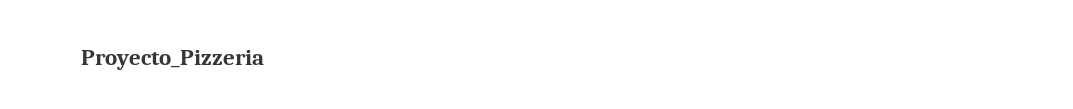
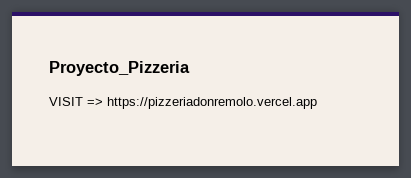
(264, 60) none -> [49,97,317,109] // VISIT => https://pizzeriadonremolo.vercel.app

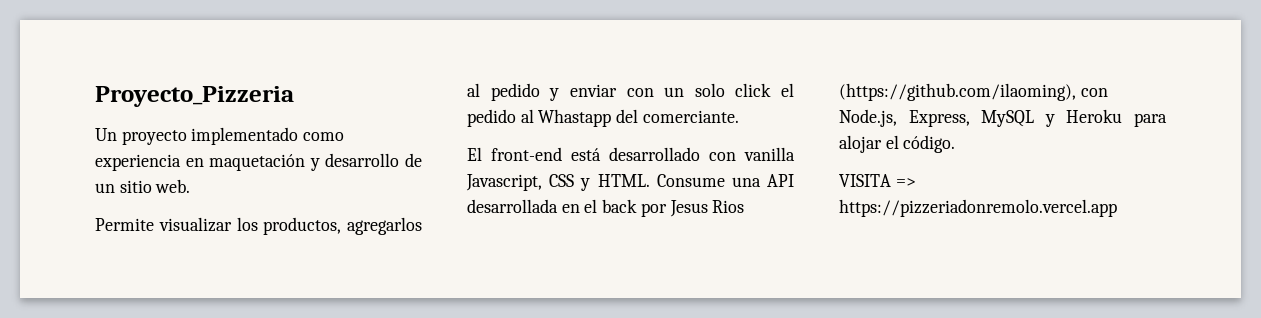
[49,97,83,106] VISIT -> [95,127,345,145] [95,153,422,171] [95,179,191,193] [95,217,422,235] [467,83,794,101] [467,109,739,127] [467,147,795,161] [466,174,794,191] [467,199,745,217] [839,83,1108,101] [839,109,1167,127] [839,135,956,153] [839,174,891,187] Un proyecto implementado como experiencia en maquetación y desarrollo de un sitio web. // Permite visualizar los productos, agregarlos al pedido y enviar con un solo click el pedido al Whastapp del comerciante. // El front-end está desarrollado con vanilla Javascript, CSS y HTML. Consume una API desarrollada en el back por Jesus Rios (https://github.com/ilaoming), con Node.js, Express, MySQL y Heroku para alojar el código. // VISITA

